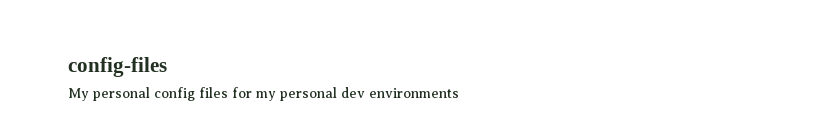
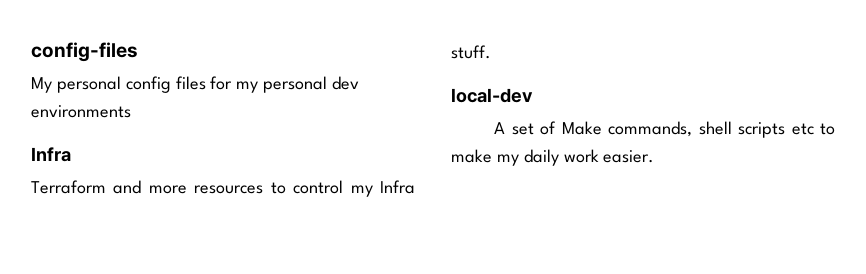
(459, 93) none -> [31,147,71,162] [31,180,416,197] [451,45,491,59] [451,88,533,103] [494,121,835,138] [451,149,655,166] // Infra // Terraform and more resources to control my Infra stuff. // local-dev // A set of Make commands, shell scripts etc to make my daily work easier.

